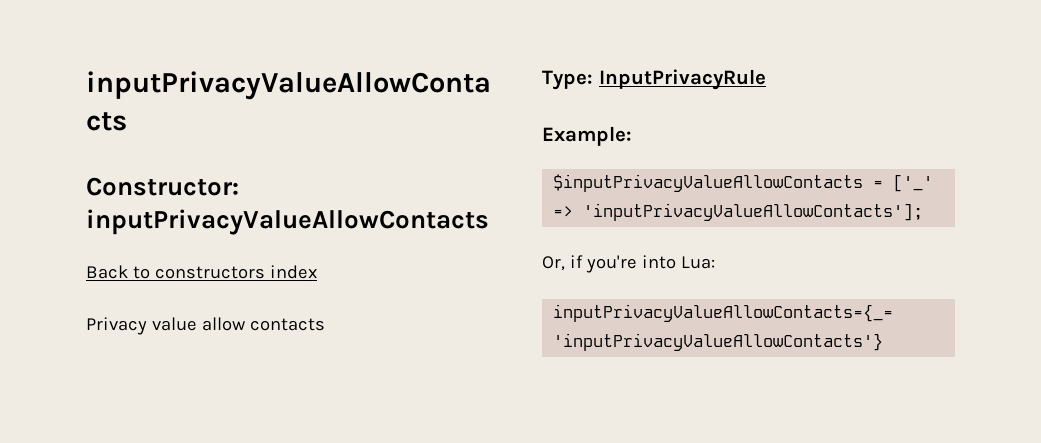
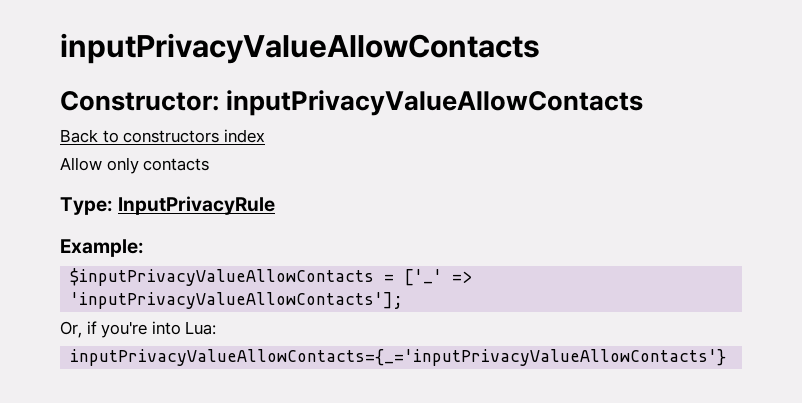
[86,317,246,335] Privacy value allow -> [60,157,139,174] Allow only

